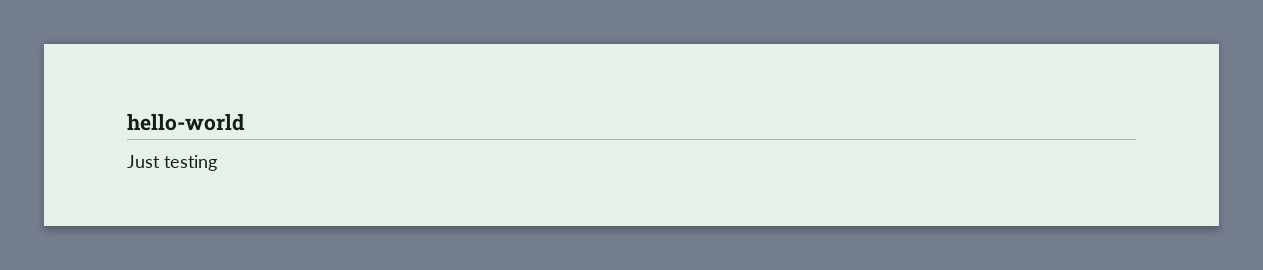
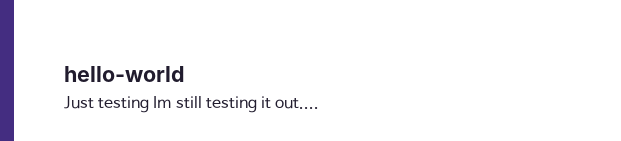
(217, 163) none -> [153,96,320,113] Im still testing it out....

